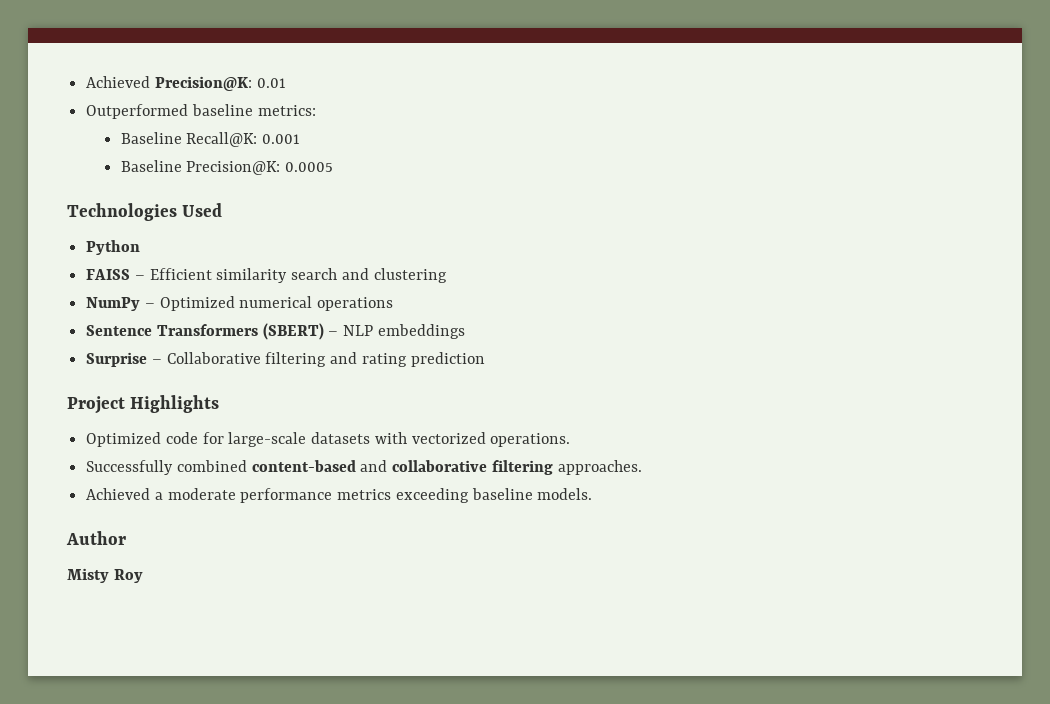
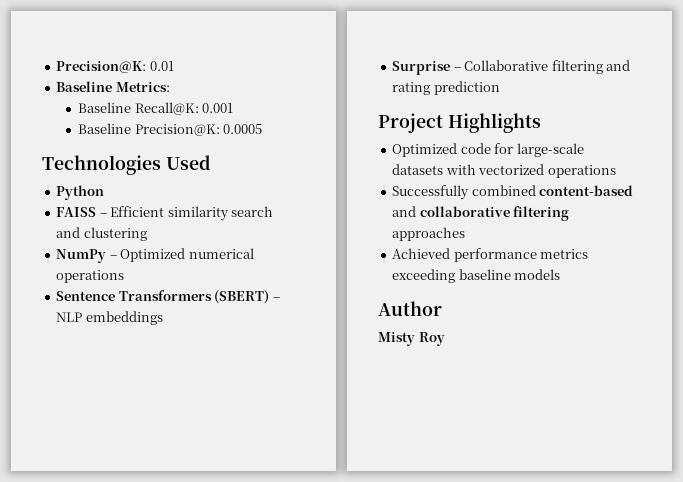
[86,76,151,88] Achieved -> (56, 67) none
[86,104,316,119] Outperformed baseline metrics: -> [56,81,170,92] Baseline Metrics:
[490,433,571,447] operations. -> [547,165,616,178] operations
[557,460,642,475] [86,488,236,500] approaches. // Achieved a moderate -> [392,227,466,241] [392,248,451,259] approaches // Achieved
[537,488,593,500] models. -> [514,269,561,280] models

